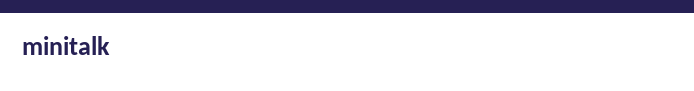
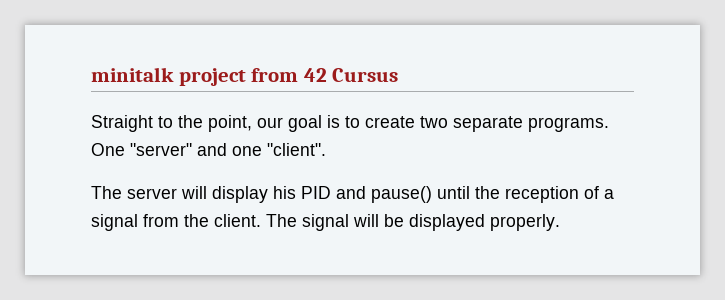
(110, 45) none -> [178,68,399,86] [91,115,609,132] [91,143,326,156] [91,186,614,203] [91,214,560,231] project from 42 Cursus // Straight to the point, our goal is to create two separate programs. One "server" and one "client". // The server will display his PID and pause() until the reception of a signal from the client. The signal will be displayed properly.

